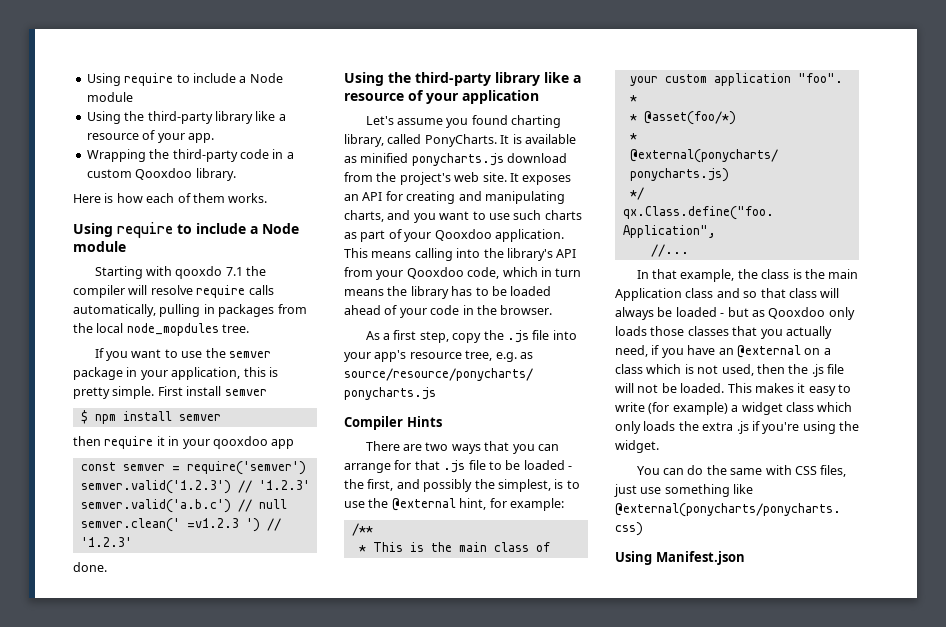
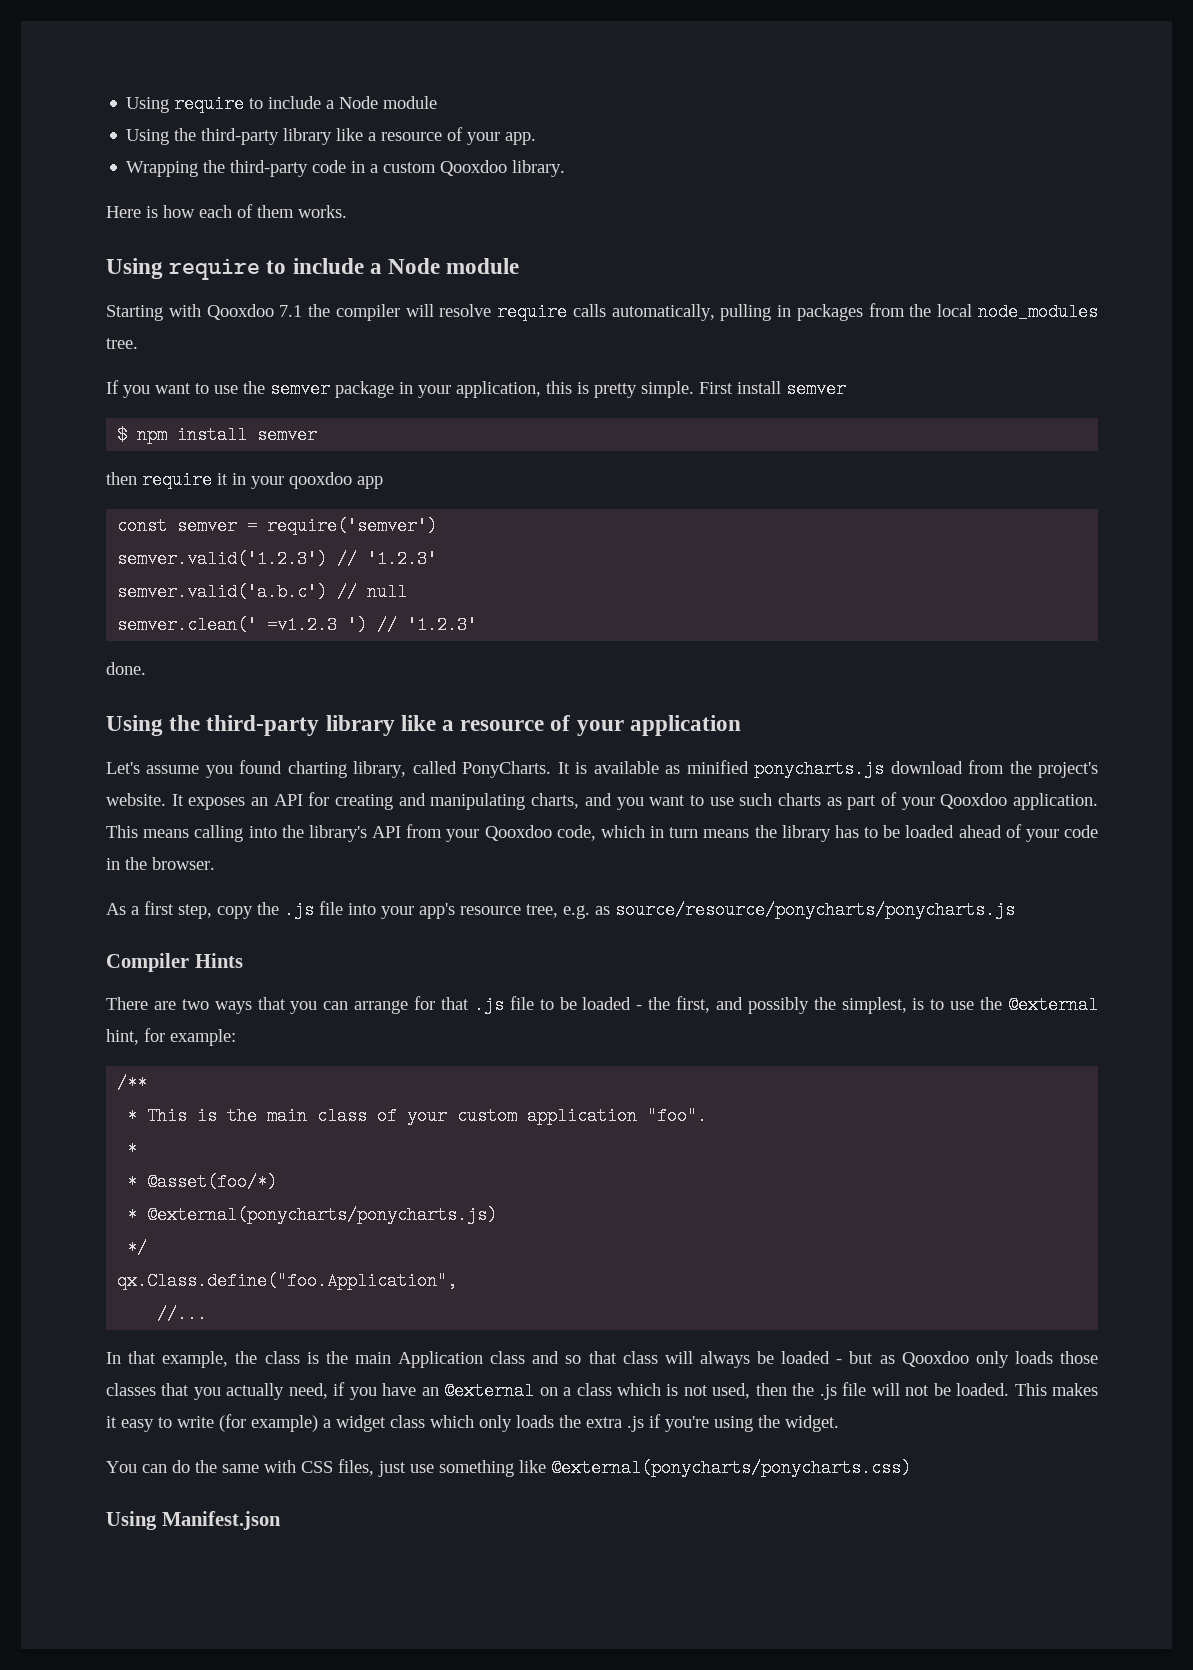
[175,266,223,279] qooxdo -> [206,304,274,320] Qooxdoo
[126,323,219,336] node_mopdules -> [977,303,1098,321] node_modules
[454,172,507,182] web site. -> [106,793,166,806] website.

